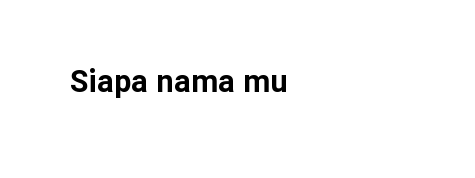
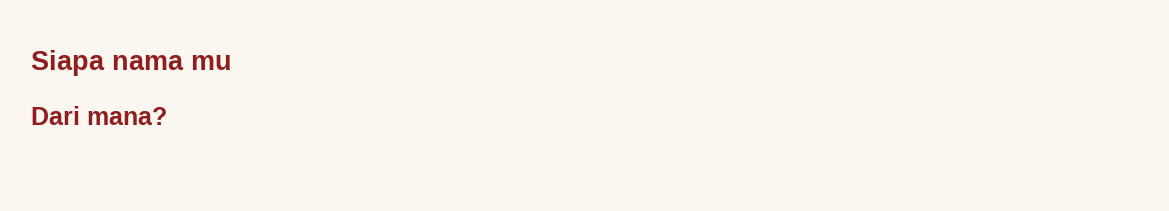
(289, 83) none -> [31,106,167,125] // Dari mana?

